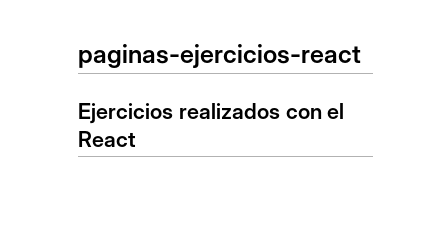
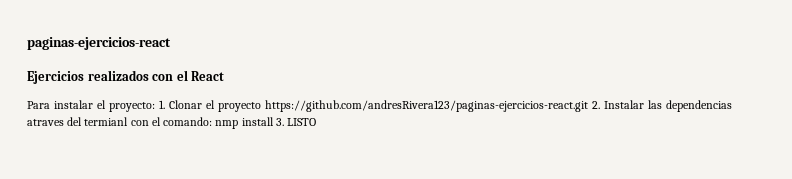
(136, 139) none -> [27,100,732,112] [27,117,317,129] // Para instalar el proyecto: 1. Clonar el proyecto https://github.com/andresRivera123/paginas-ejercicios-react.git 2. Instalar las dependencias atraves del termianl con el comando: nmp install 3. LISTO

